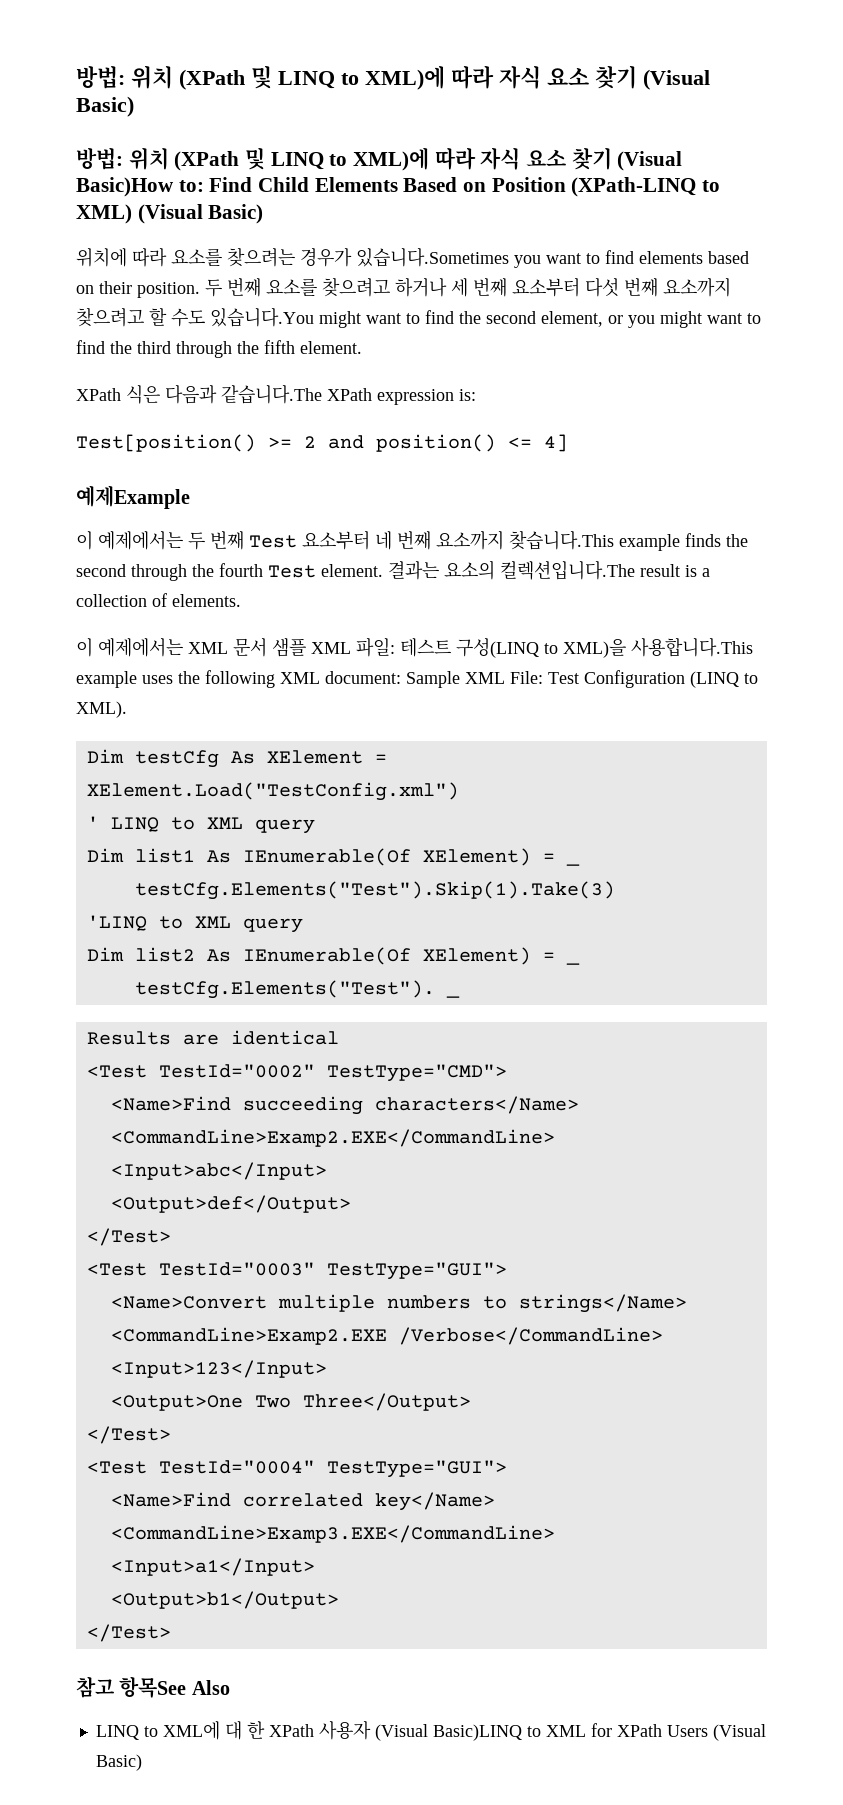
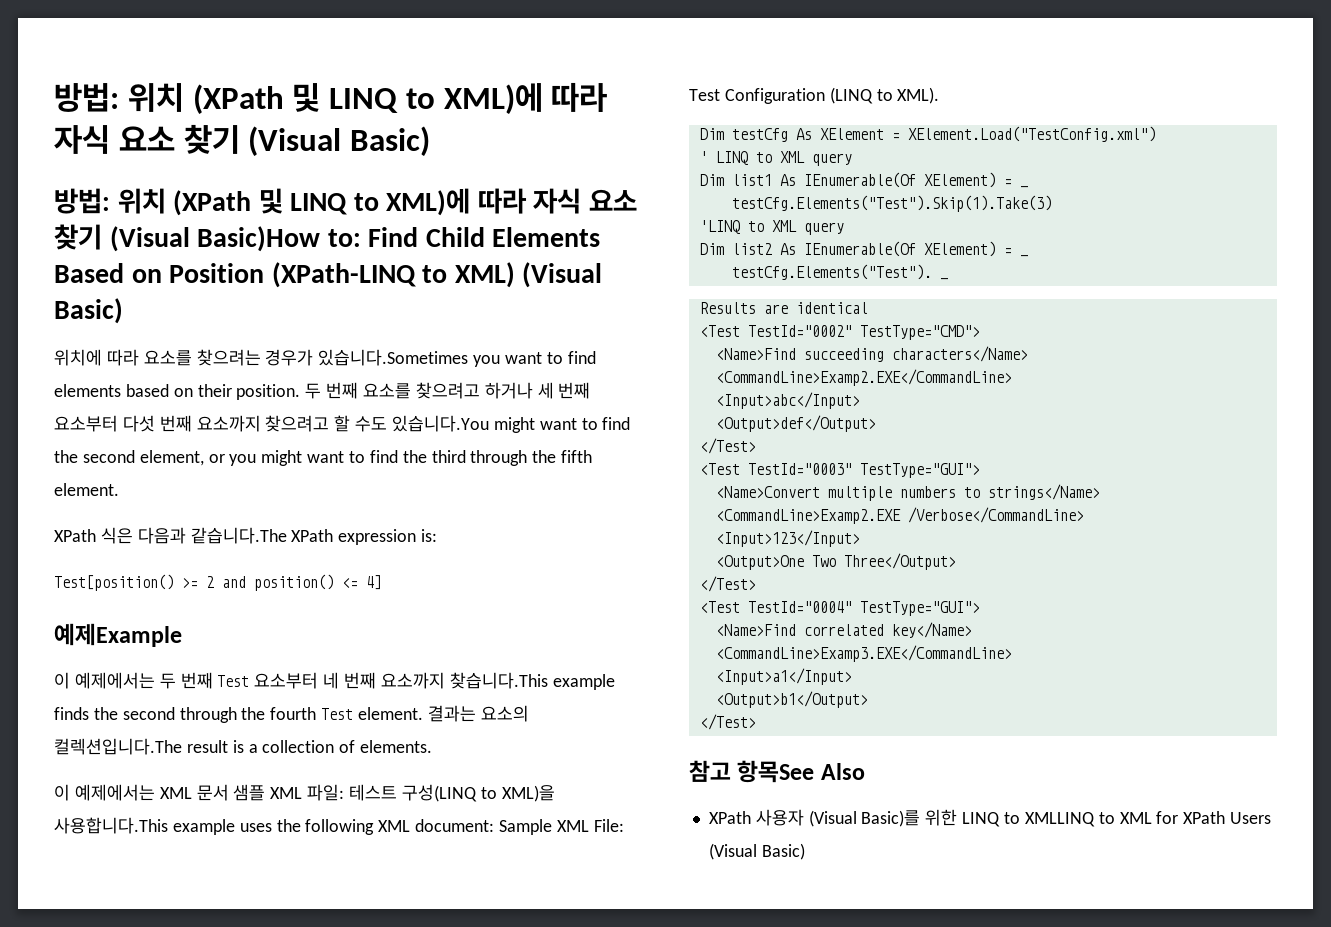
[95,1720,522,1741] LINQ to XML에 대 한 XPath 사용자 (Visual Basic)LINQ -> [708,809,1095,827] XPath 사용자 (Visual Basic)를 위한 LINQ to XMLLINQ

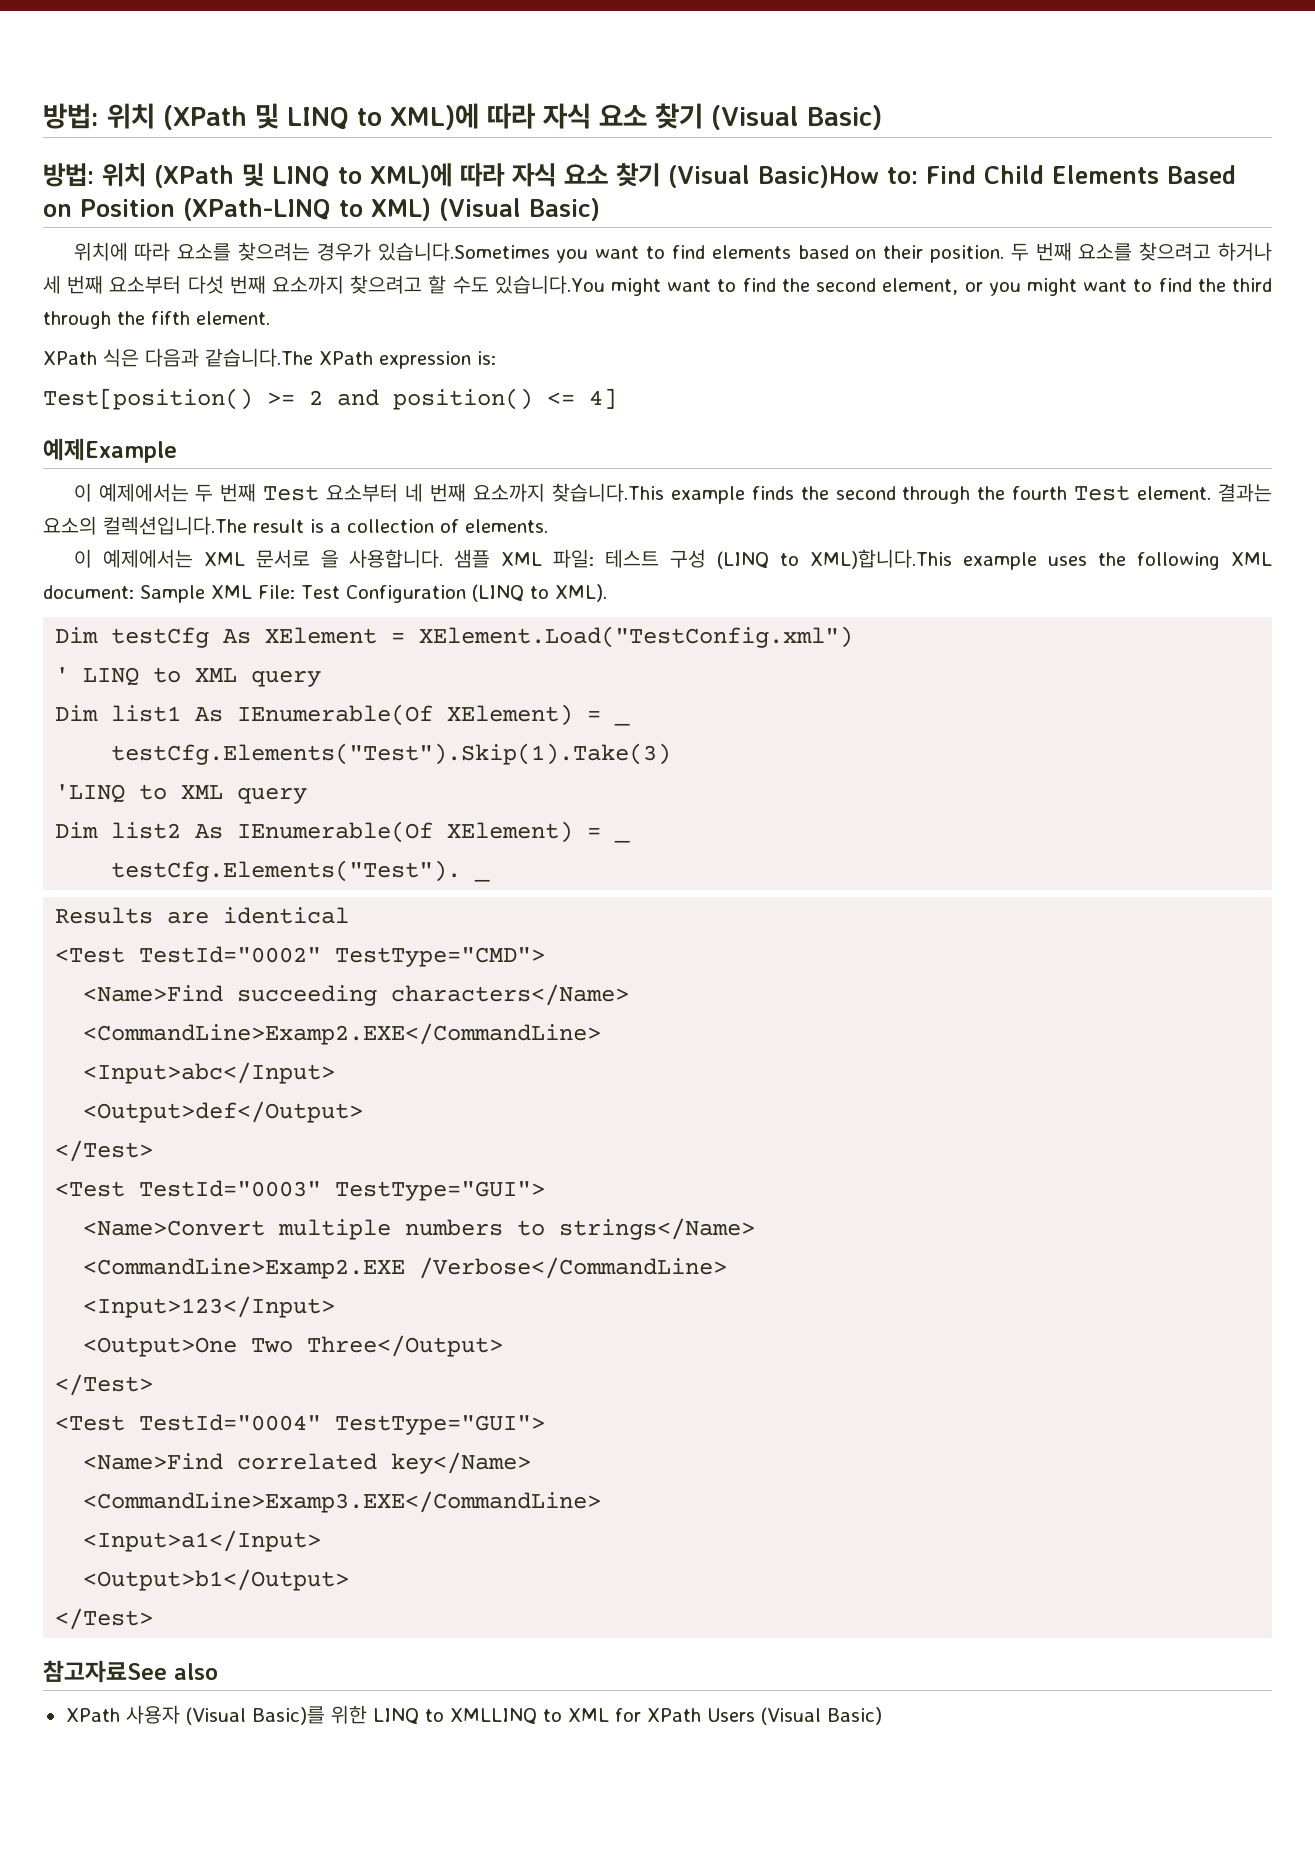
[196,784,229,801] 문서 -> [255,549,444,568] 문서로 을 사용합니다.
[401,784,555,802] [54,817,168,834] 구성(LINQ to XML)을 사용합니다.This -> [670,549,953,569] 구성 (LINQ to XML)합니다.This
[689,760,865,783] 참고 항목See Also -> [43,1660,218,1683] 참고자료See also

